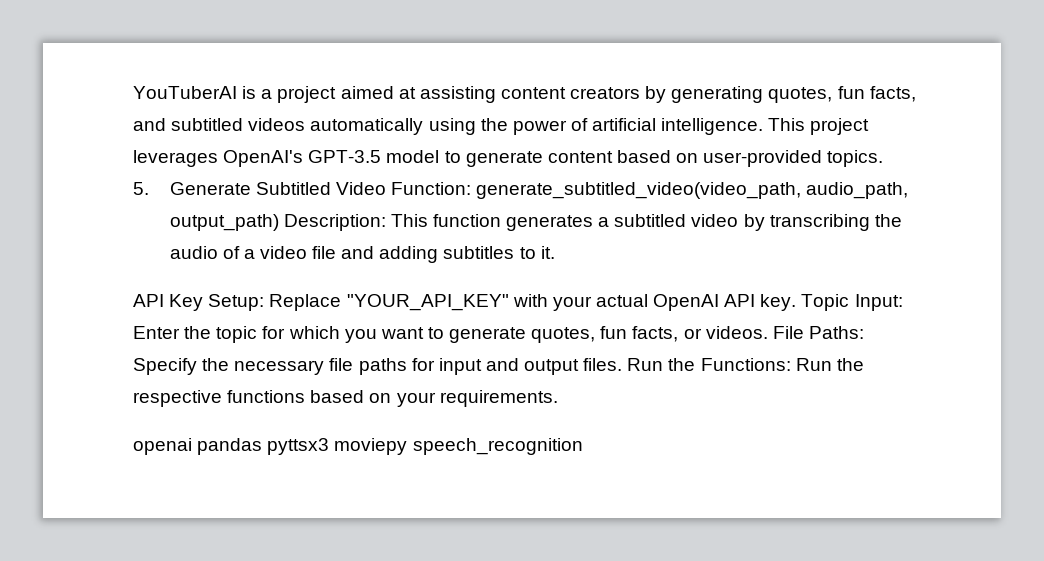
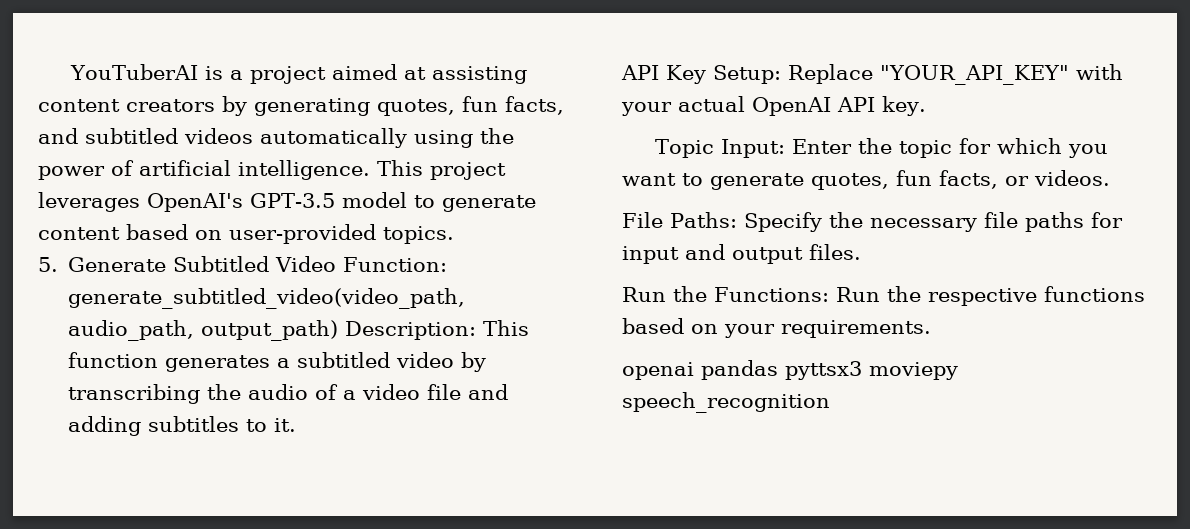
(797, 302) none -> (926, 106) //
(768, 332) none -> (1110, 178) //
(623, 364) none -> (861, 252) //

